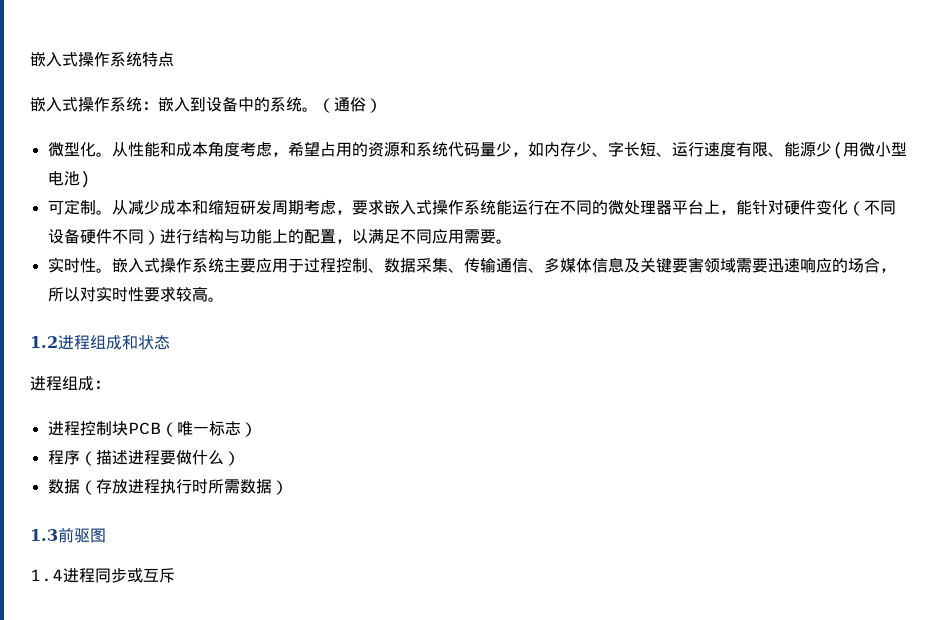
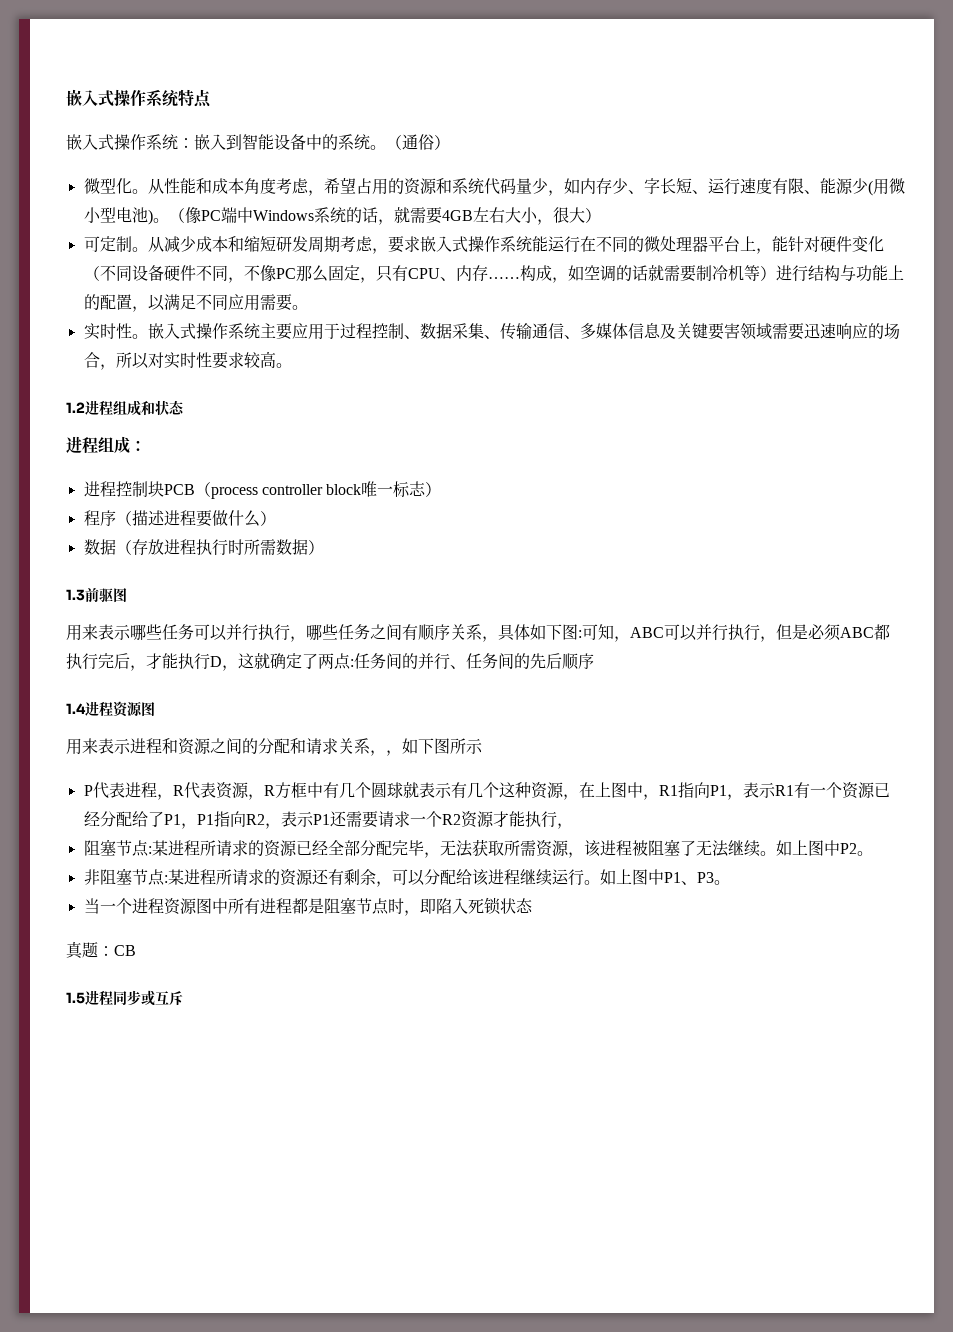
(206, 104) none -> [242,134,274,150] 智能
(91, 179) none -> [152,207,601,225] 。（像PC端中Windows系统的话，就需要4GB左右大小，很大）
(144, 236) none -> [227,265,760,283] ，不像PC那么固定，只有CPU、内存……构成，如空调的话就需要制冷机等
(177, 429) none -> [210,484,362,499] process controller block
[30,569,63,582] 1.4 -> [66,624,890,642] [66,653,594,671] [66,701,155,717] [66,738,483,756] [83,782,890,800] [83,811,573,829] [83,839,873,858] [83,868,730,887] [83,897,533,916] [66,941,136,959] [66,992,85,1004] 用来表示哪些任务可以并行执行，哪些任务之间有顺序关系，具体如下图:可知，ABC可以并行执行，但是必须ABC都执行完后，才能执行D，这就确定了两点:任务间的并行、任务间的先后顺序 // 1.4进程资源图 // 用来表示进程和资源之间的分配和请求关系，，如下图所示 // P代表进程，R代表资源，R方框中有几个圆球就表示有几个这种资源，在上图中，R1指向P1，表示R1有一个资源已经分配给了P1，P1指向R2，表示P1还需要请求一个R2资源才能执行， // 阻塞节点:某进程所请求的资源已经全部分配完毕，无法获取所需资源，该进程被阻塞了无法继续。如上图中P2。 // 非阻塞节点:某进程所请求的资源还有剩余，可以分配给该进程继续运行。如上图中P1、P3。 // 当一个进程资源图中所有进程都是阻塞节点时，即陷入死锁状态 // 真题：CB // 1.5

